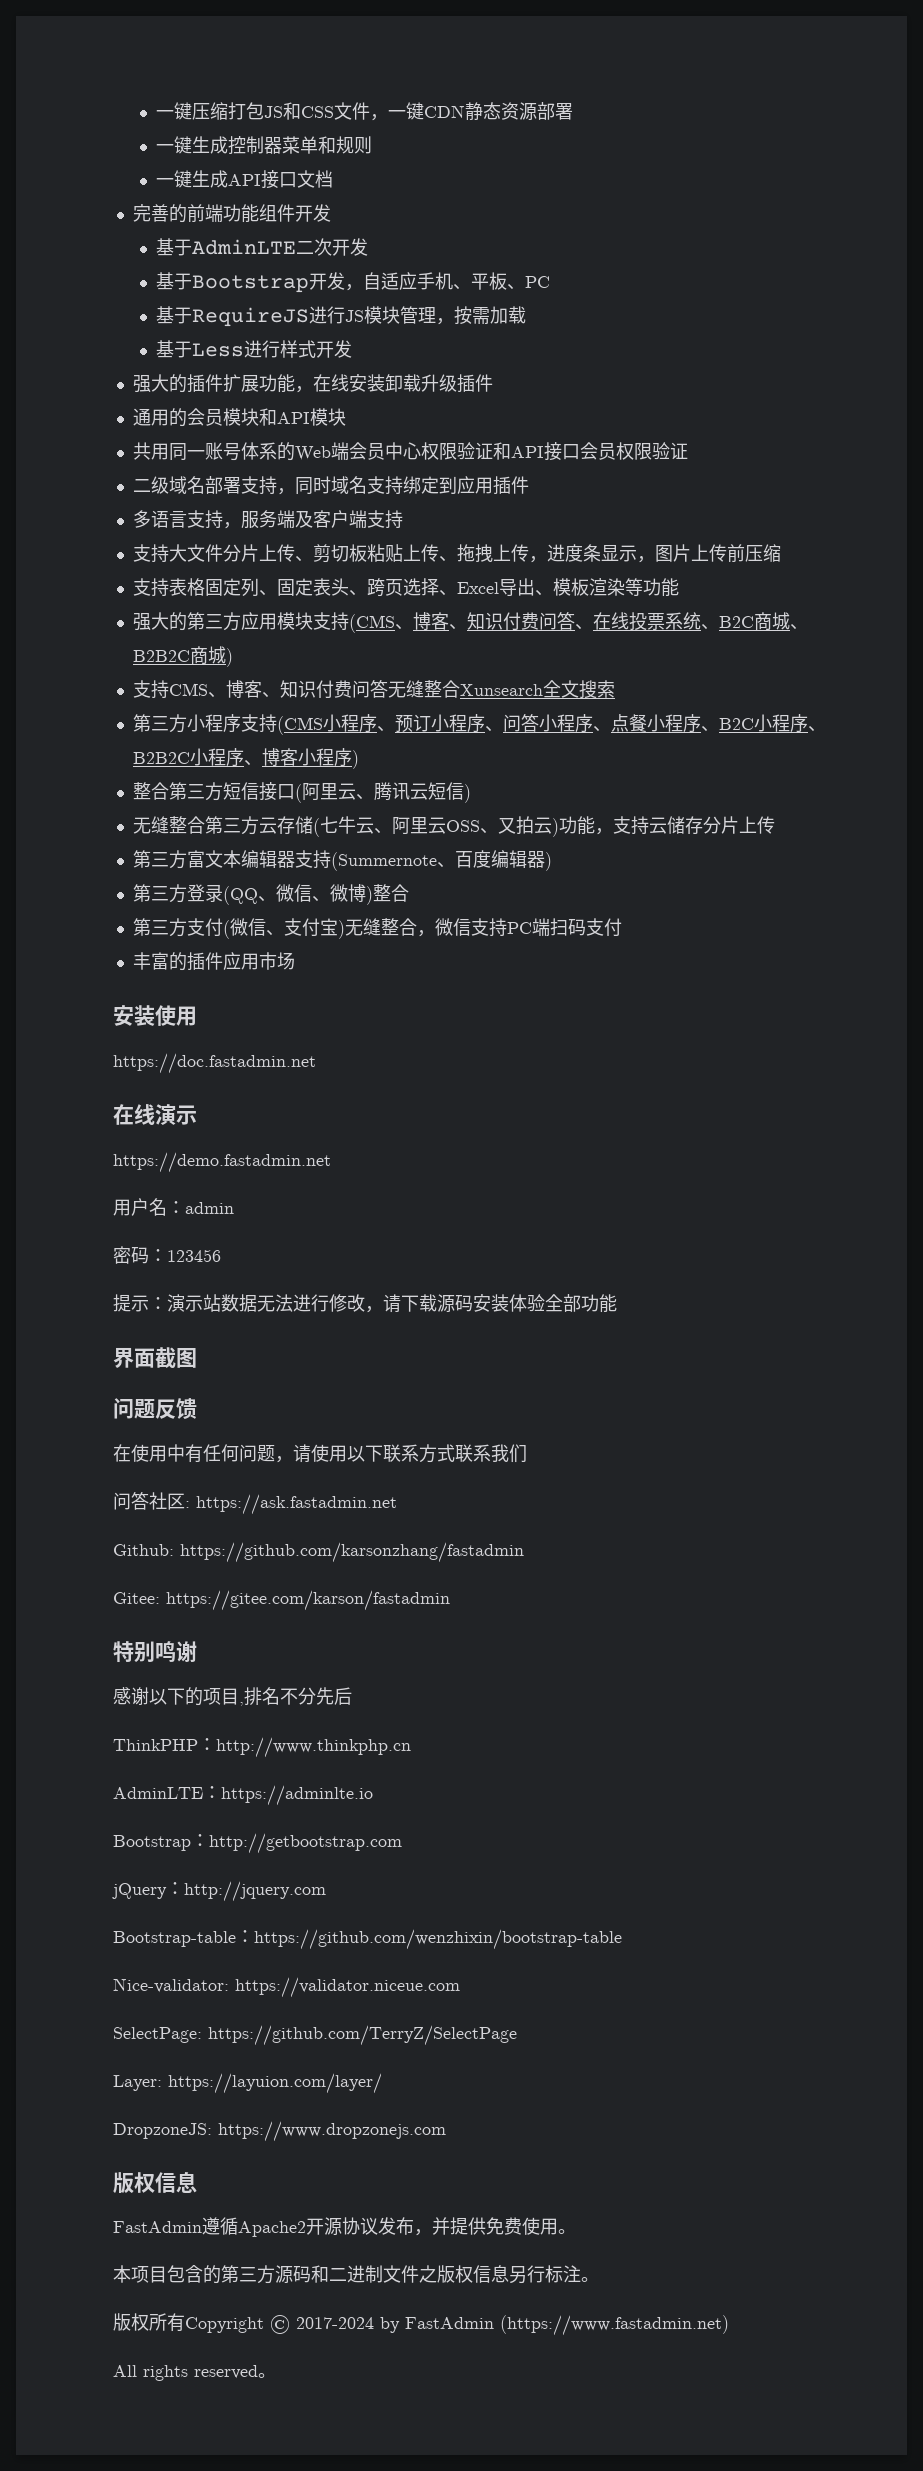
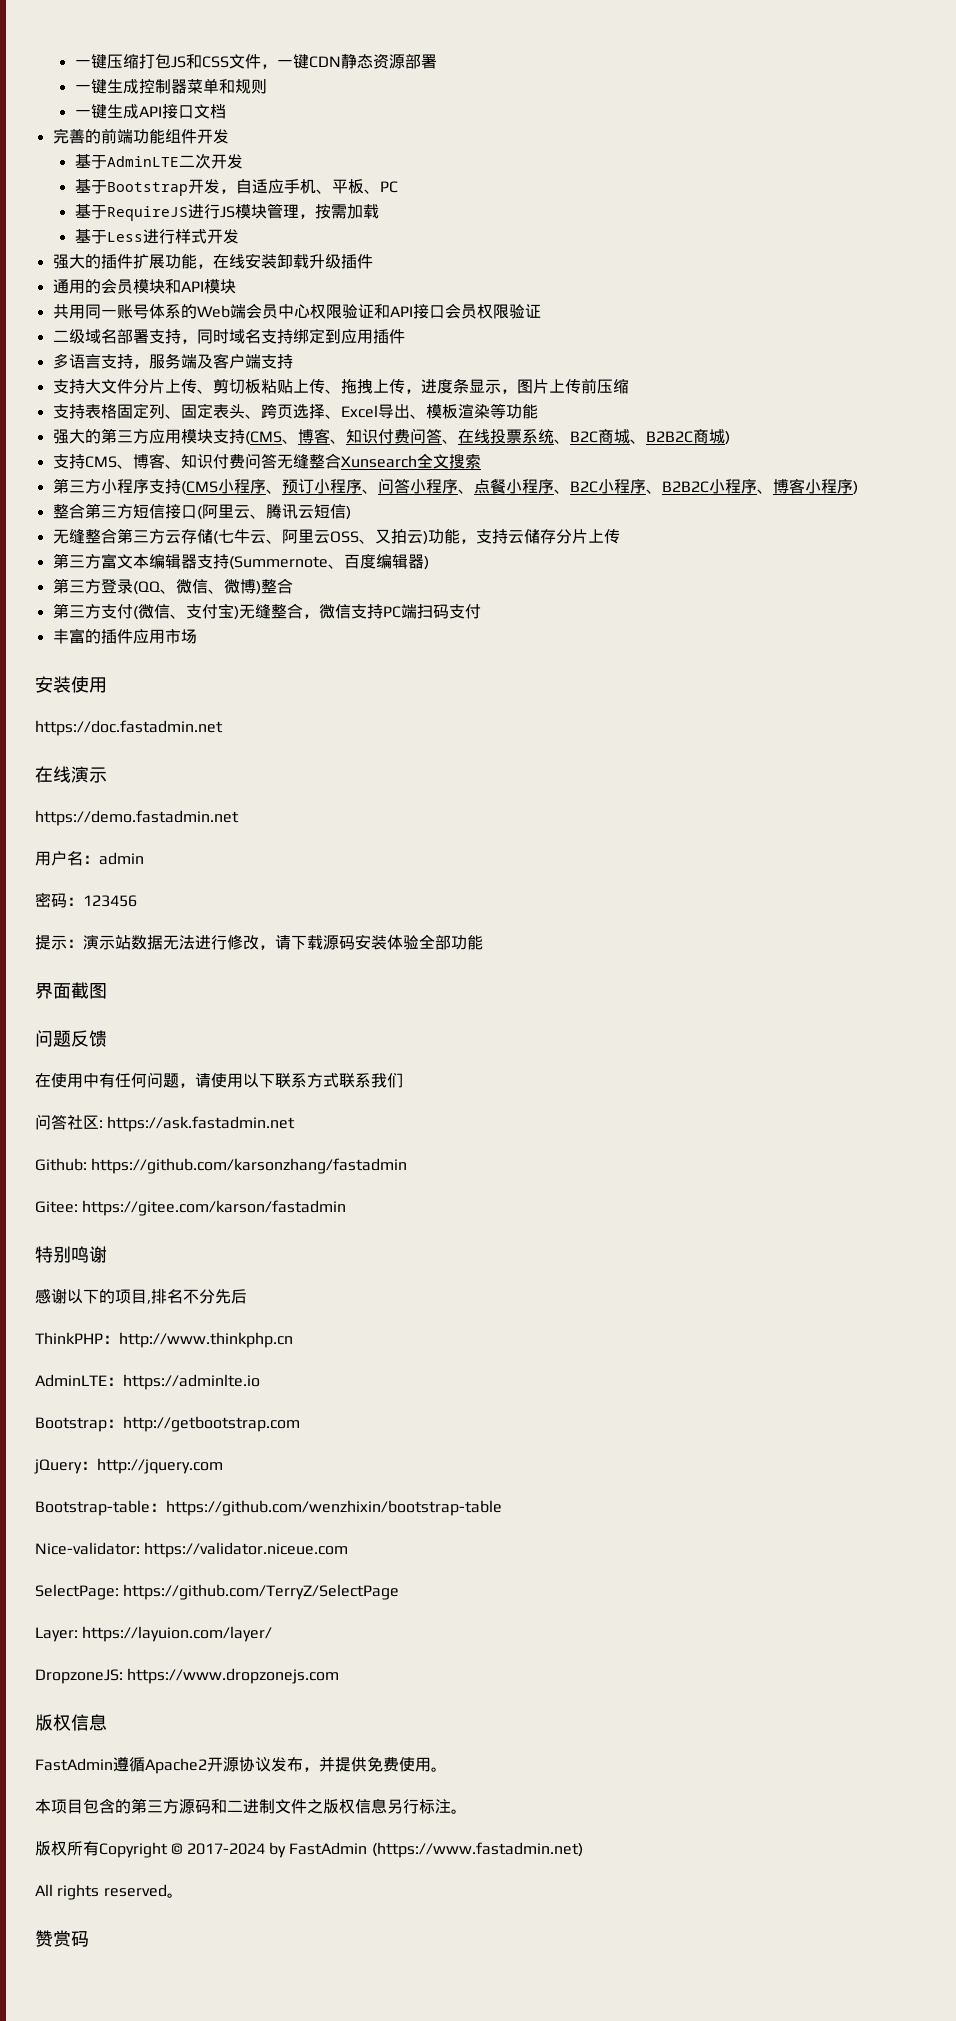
(276, 2375) none -> [35,1930,89,1947] // 赞赏码

